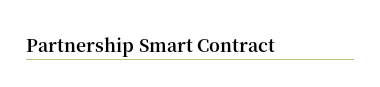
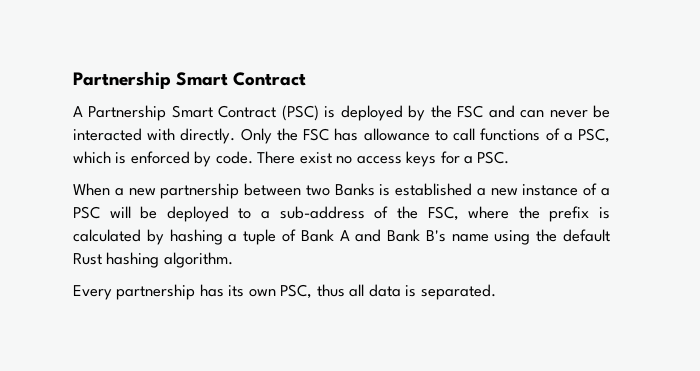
[26,37,276,57] Partnership Smart Contract -> [73,71,307,89] [73,105,610,121] [73,128,610,144] [73,151,510,167] [73,183,610,199] [73,206,611,222] [73,229,610,245] [73,252,233,268] [73,284,496,300] Partnership Smart Contract // A Partnership Smart Contract (PSC) is deployed by the FSC and can never be interacted with directly. Only the FSC has allowance to call functions of a PSC, which is enforced by code. There exist no access keys for a PSC. // When a new partnership between two Banks is established a new instance of a PSC will be deployed to a sub-address of the FSC, where the prefix is calculated by hashing a tuple of Bank A and Bank B's name using the default Rust hashing algorithm. // Every partnership has its own PSC, thus all data is separated.

